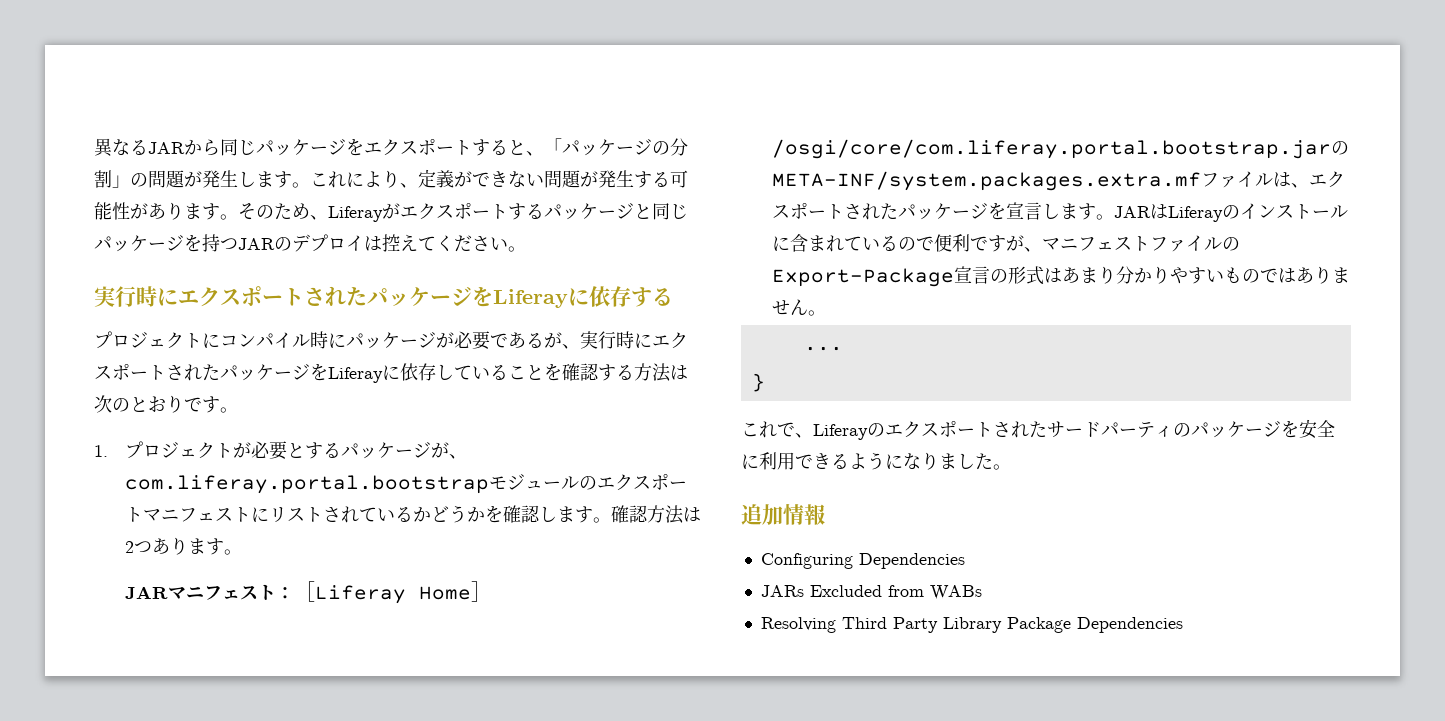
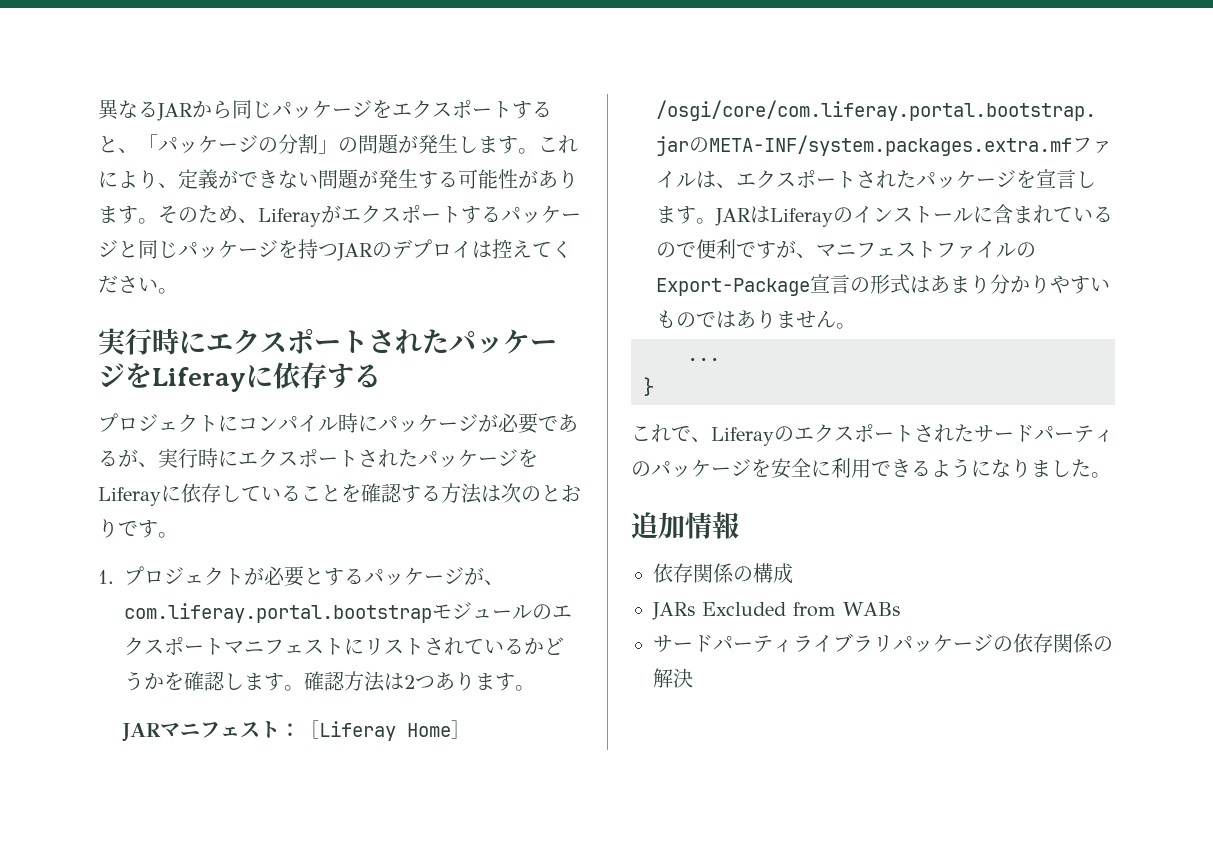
[760,553,965,569] Configuring Dependencies -> [653,563,793,584] 依存関係の構成
[760,617,1183,633] Resolving Third Party Library Package Dependencies -> [653,633,1113,653] [653,668,693,688] サードパーティライブラリパッケージの依存関係の解決

